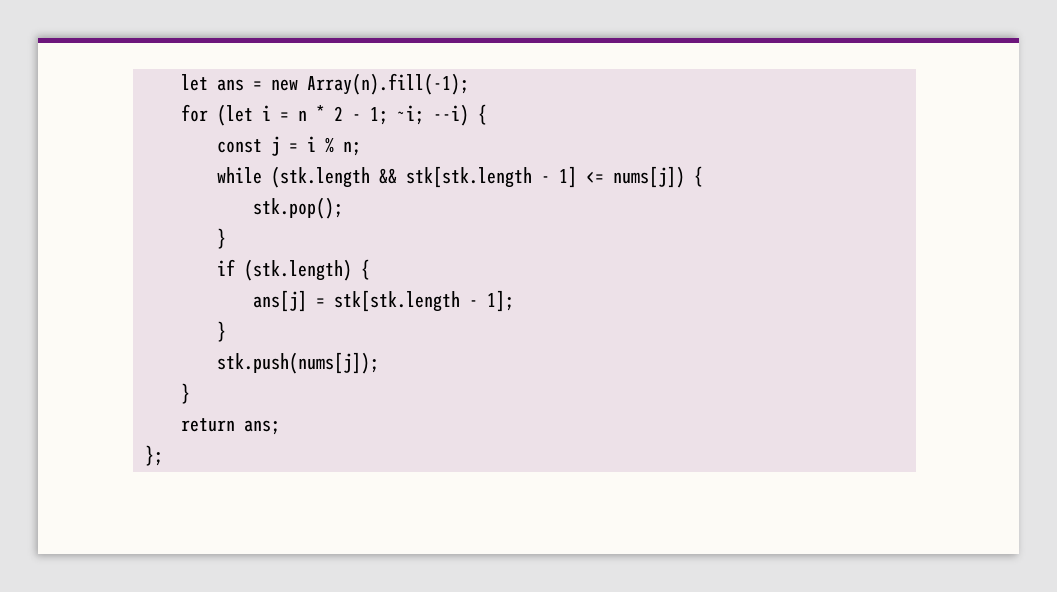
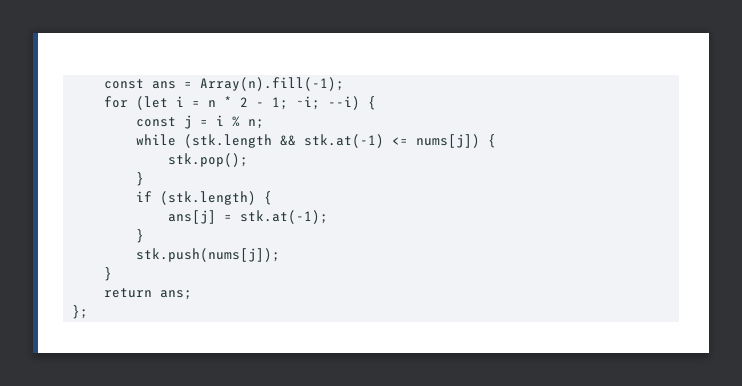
[181,74,209,91] let -> [103,79,144,89] const
[271,79,299,91] new -> (192, 85) none
[406,166,578,188] stk[stk.length - 1] -> [303,134,384,148] stk.at(-1)
[334,290,515,312] stk[stk.length - 1]; -> [239,210,328,224] stk.at(-1);

